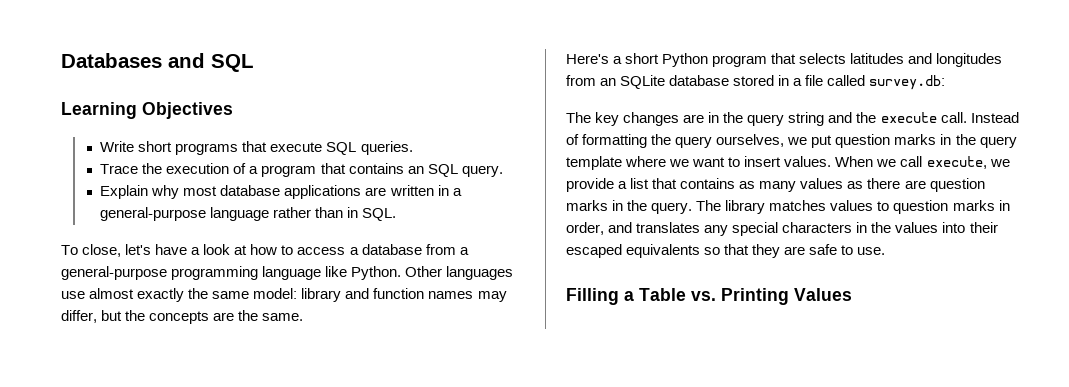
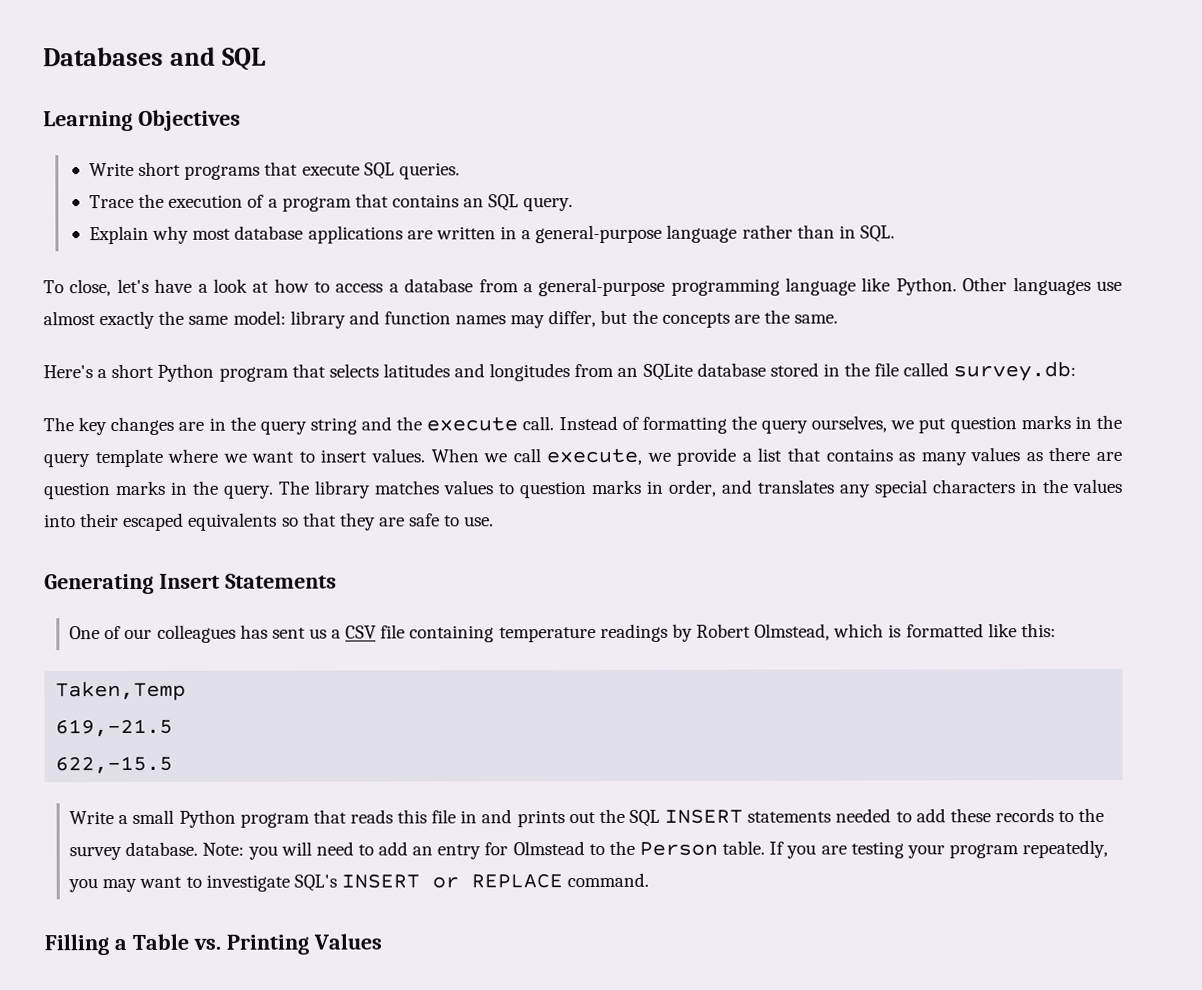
[793,78,803,86] a -> [844,362,871,377] the
(886, 251) none -> [44,573,337,595] [69,623,1056,643] [55,680,187,702] [55,718,174,738] [55,755,174,775] [69,807,1105,828] [69,839,1109,861] [68,872,650,893] // Generating Insert Statements // One of our colleagues has sent us a CSV file containing temperature readings by Robert Olmstead, which is formatted like this: // Taken,Temp // 619,-21.5 // 622,-15.5 // Write a small Python program that reads this file in and prints out the SQL INSERT statements needed to add these records to the survey database. Note: you will need to add an entry for Olmstead to the Person table. If you are testing your program repeatedly, you may want to investigate SQL's INSERT or REPLACE command.

